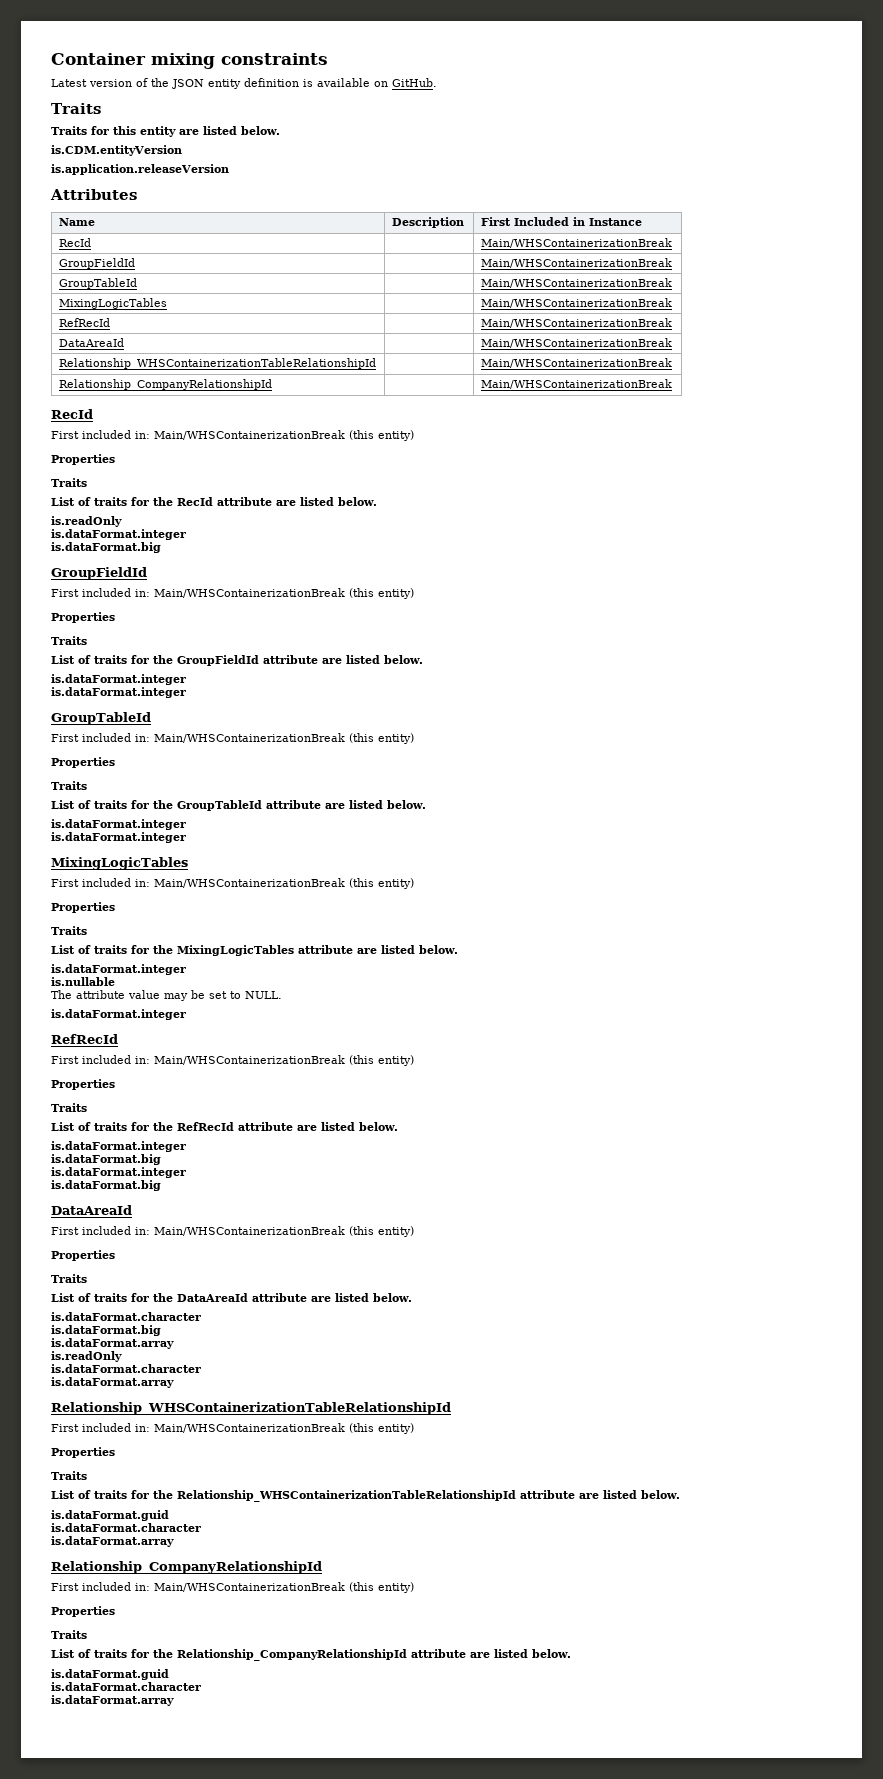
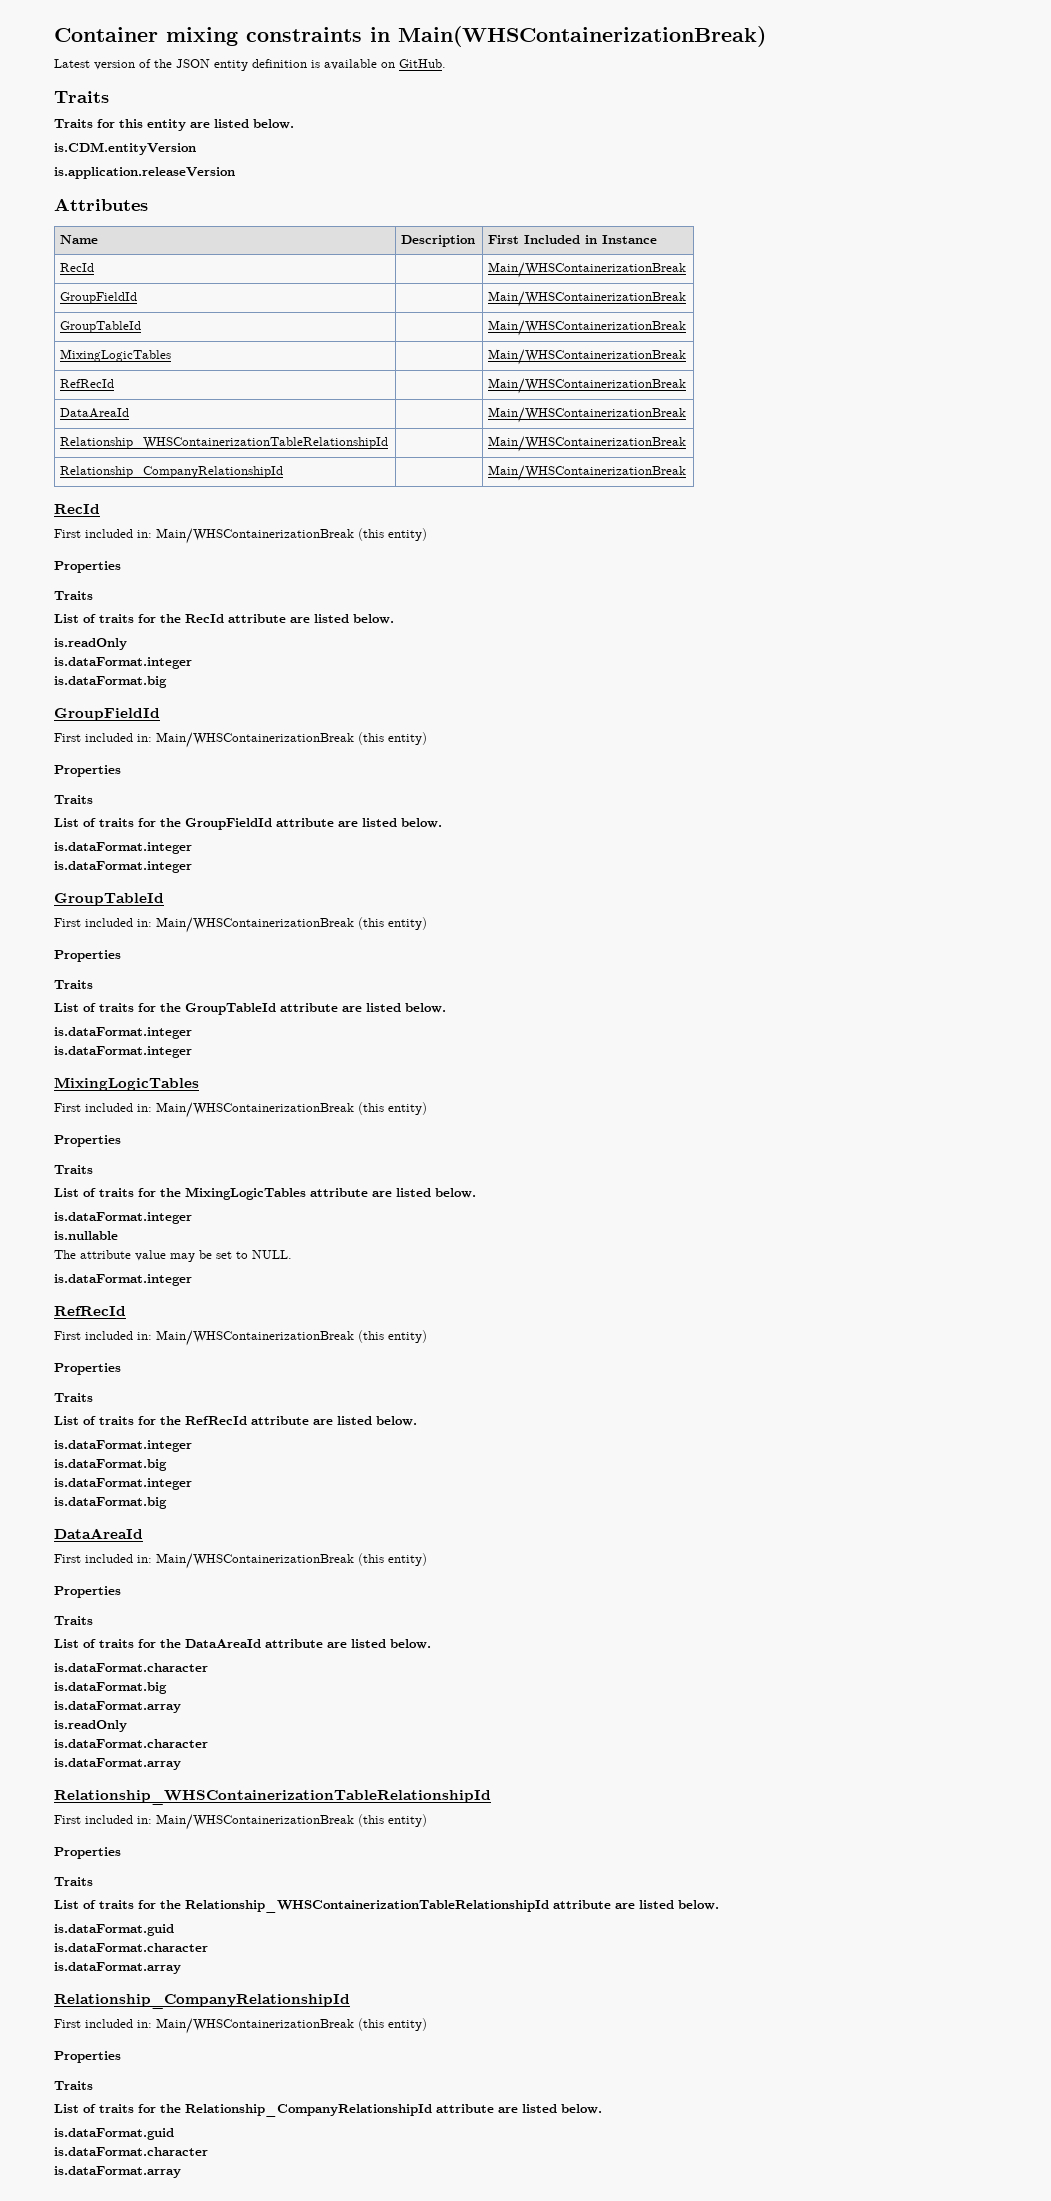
(328, 59) none -> [370,26,766,47] in Main(WHSContainerizationBreak)

